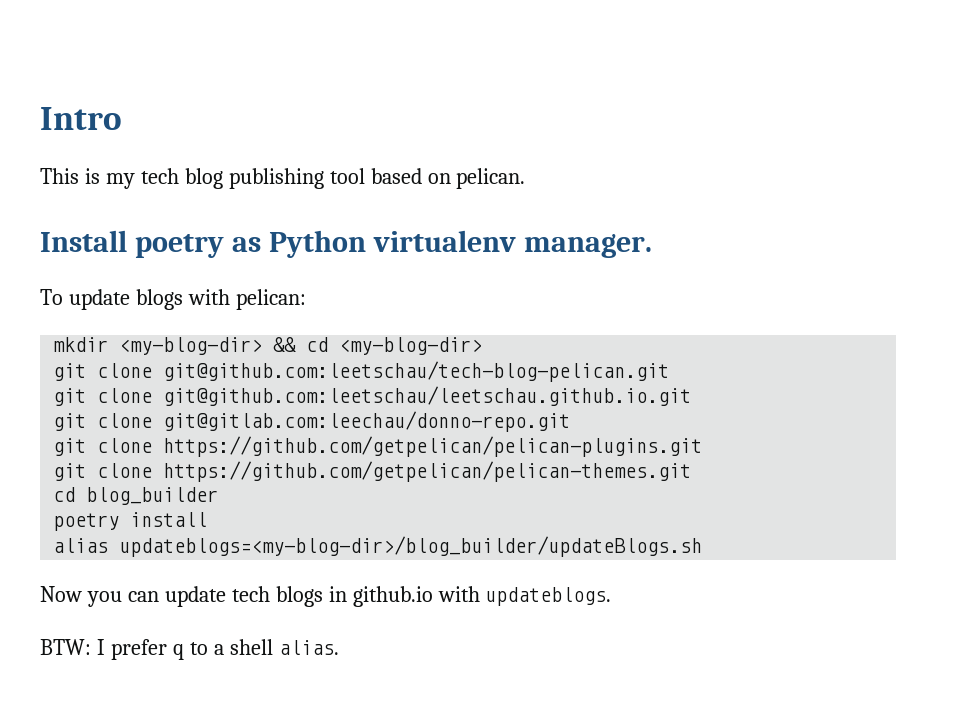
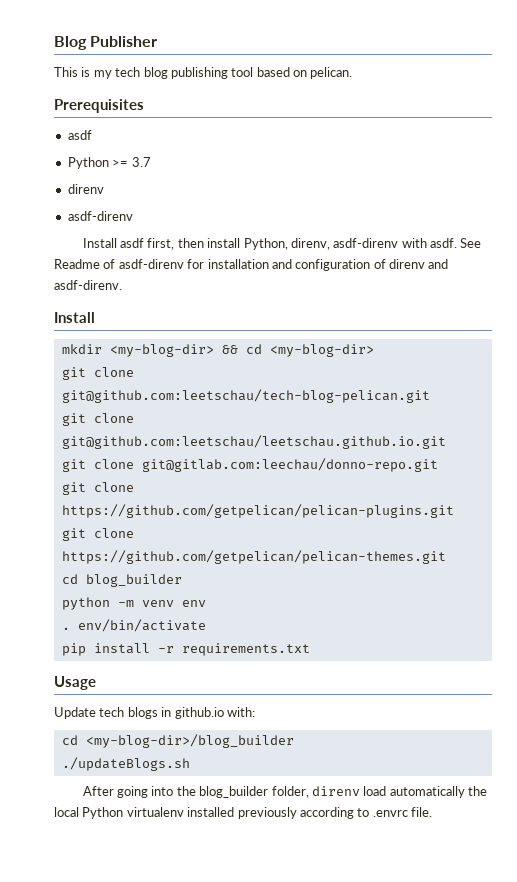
[40,107,122,130] Intro -> [54,36,158,50] Blog Publisher
[40,230,652,258] [40,289,306,310] Install poetry as Python virtualenv manager. // To update blogs with pelican: -> [54,99,144,113] [67,130,92,140] [67,157,151,169] [67,184,104,194] [67,211,133,221] [82,238,482,250] [54,259,449,271] [54,280,122,290] [54,312,95,323] Prerequisites // asdf // Python >= 3.7 // direnv // asdf-direnv // Install asdf first, then install Python, direnv, asdf-direnv with asdf. See Readme of asdf-direnv for installation and configuration of direnv and asdf-direnv. // Install
[53,512,208,531] [53,536,703,557] [40,586,612,607] [40,639,339,660] poetry install // alias updateblogs=<my-blog-dir>/blog_builder/updateBlogs.sh // Now you can update tech blogs in github.io with updateblogs. // BTW: I prefer q to a shell alias. -> [61,597,206,610] [61,619,206,632] [61,643,310,656] [54,676,96,690] [54,707,255,719] [61,734,294,748] [61,757,190,771] [82,786,488,798] [54,807,432,819] python -m venv env // . env/bin/activate // pip install -r requirements.txt // Usage // Update tech blogs in github.io with: // cd <my-blog-dir>/blog_builder // ./updateBlogs.sh // After going into the blog_builder folder, direnv load automatically the local Python virtualenv installed previously according to .envrc file.

